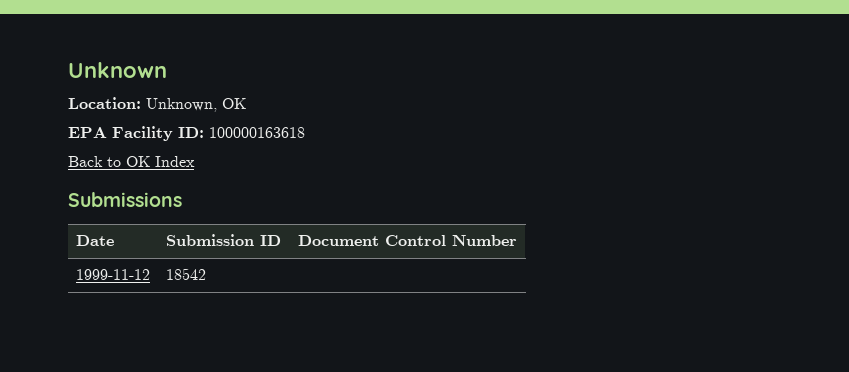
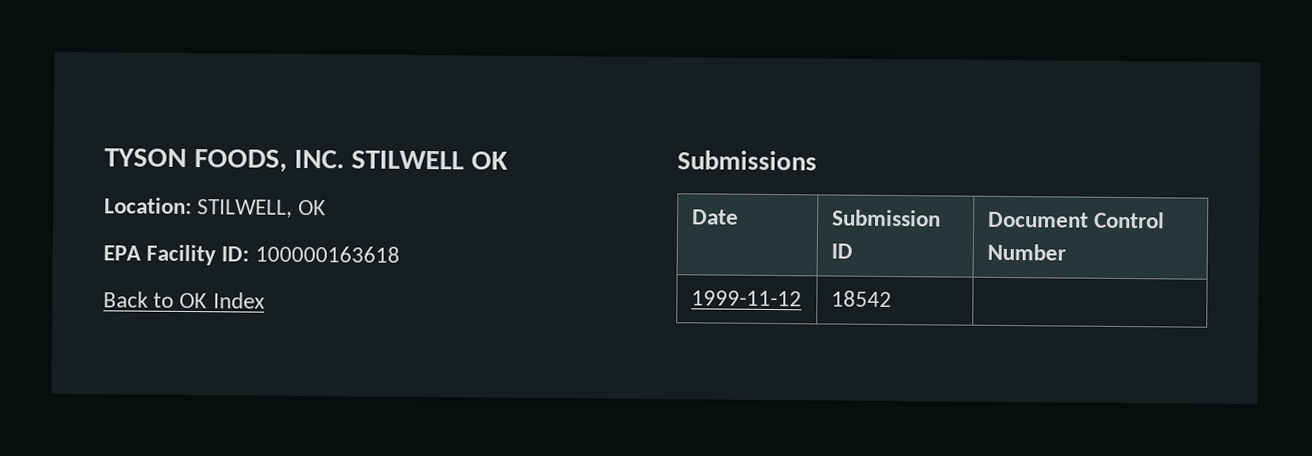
[68,62,167,78] Unknown -> [104,148,509,172] TYSON FOODS, INC. STILWELL OK
[146,98,217,112] Unknown, -> [197,199,294,218] STILWELL,

